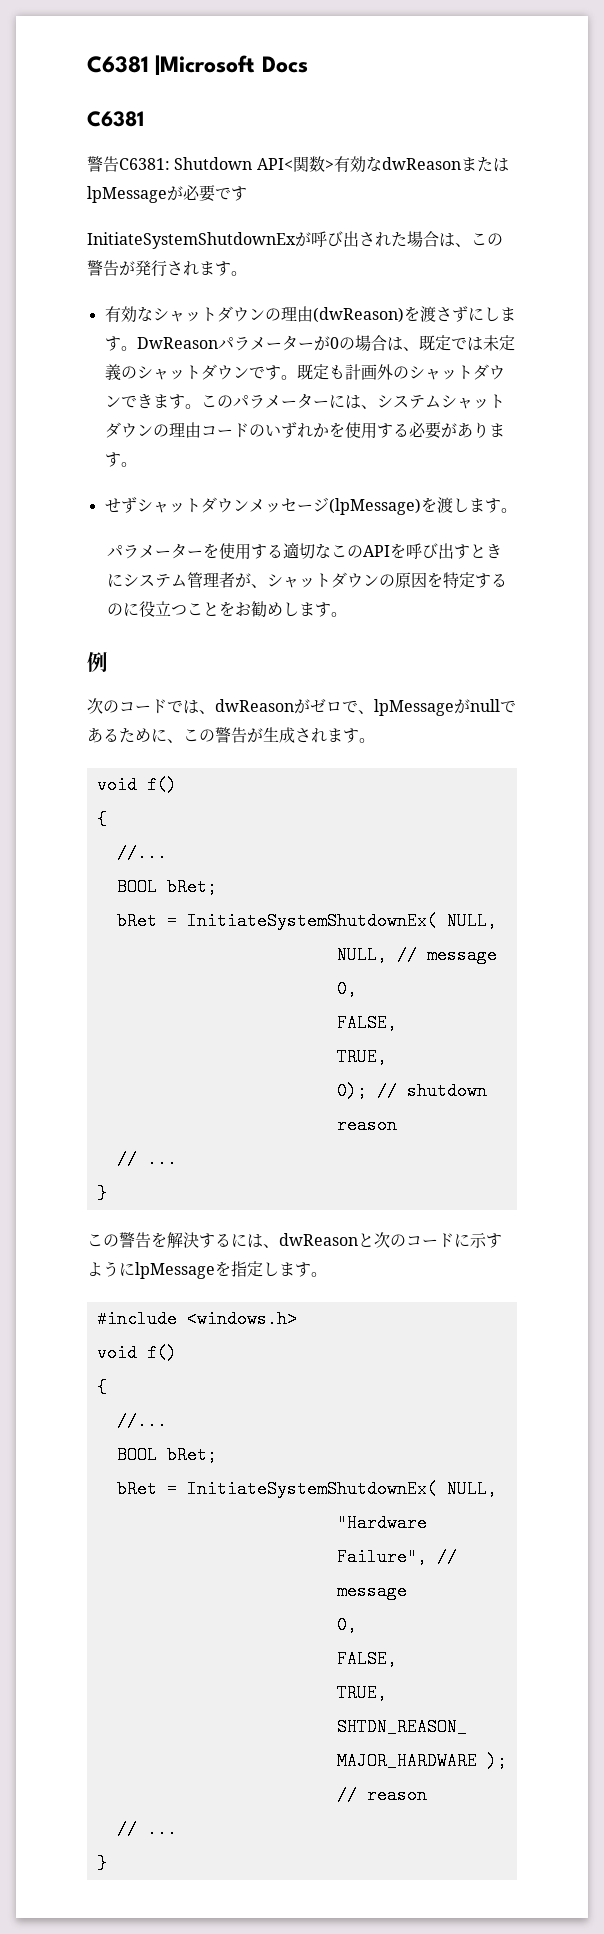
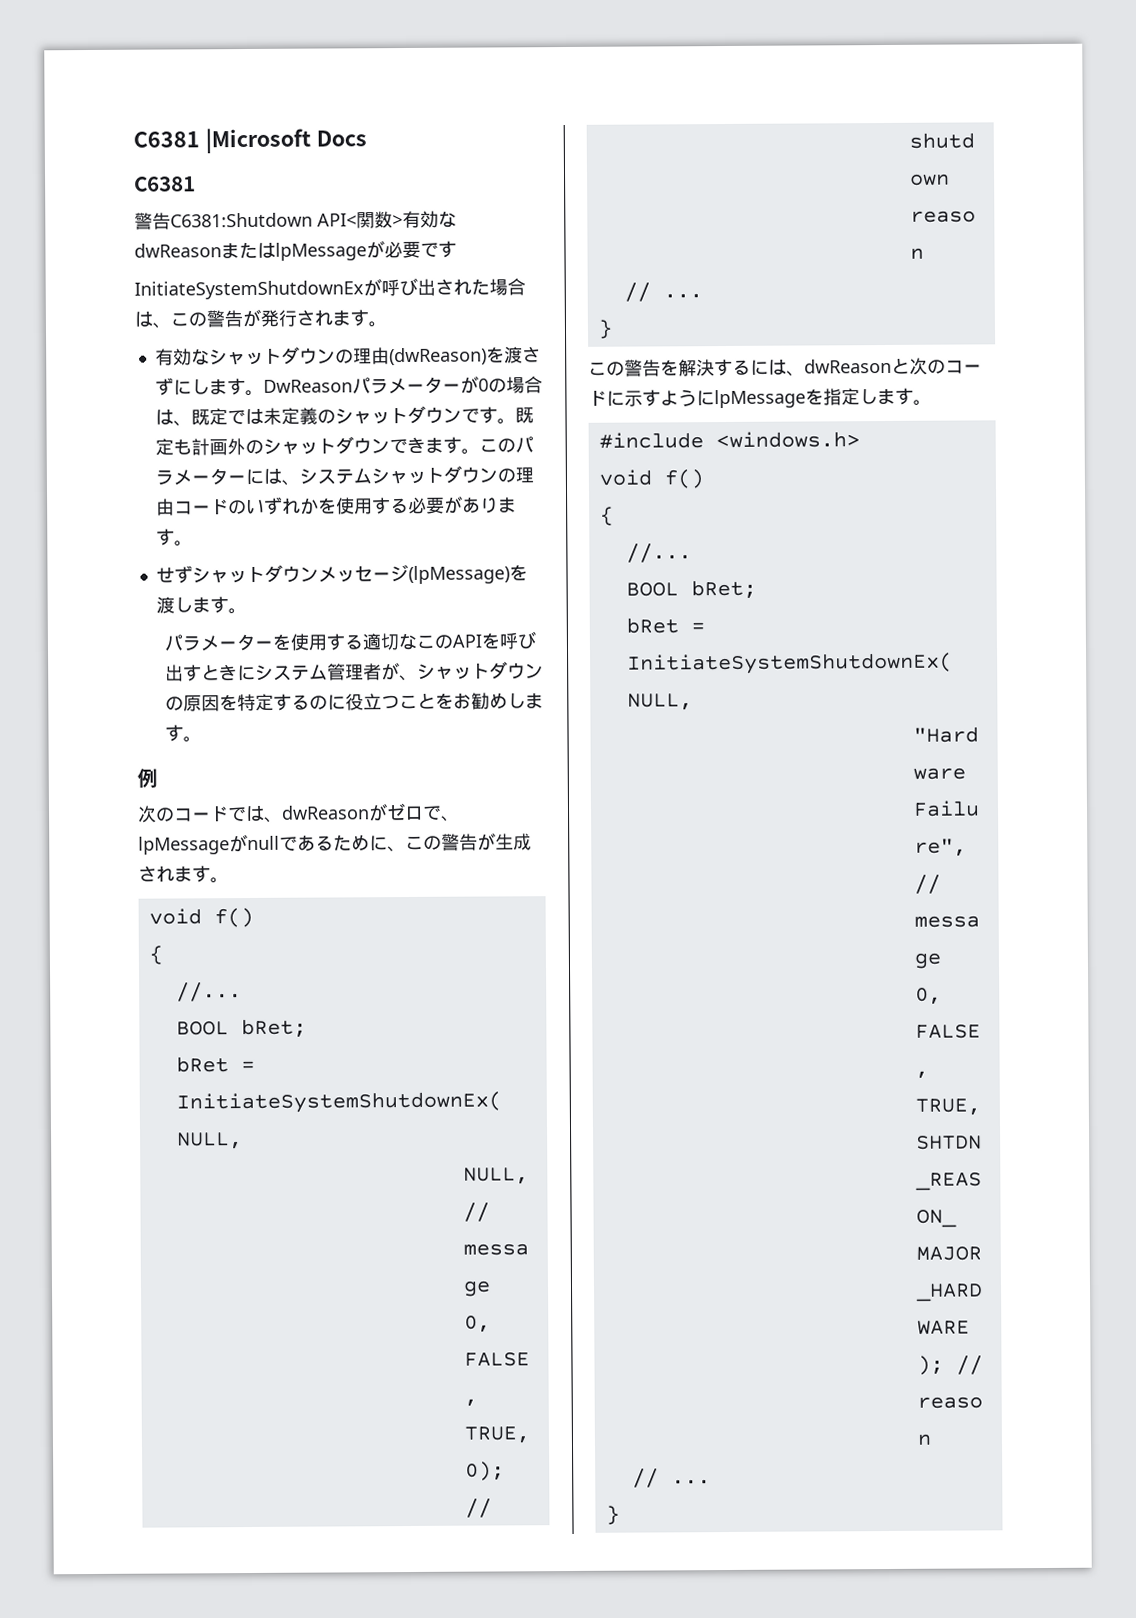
[119,157,253,170] C6381: Shutdown -> [170,212,313,228] C6381:Shutdown

